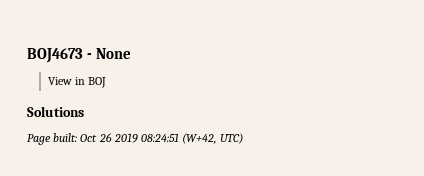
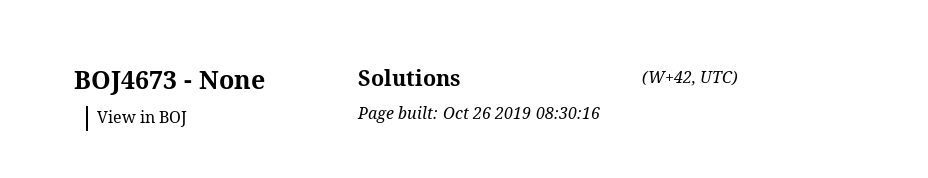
[141,133,180,142] 08:24:51 -> [535,107,600,119] 08:30:16

